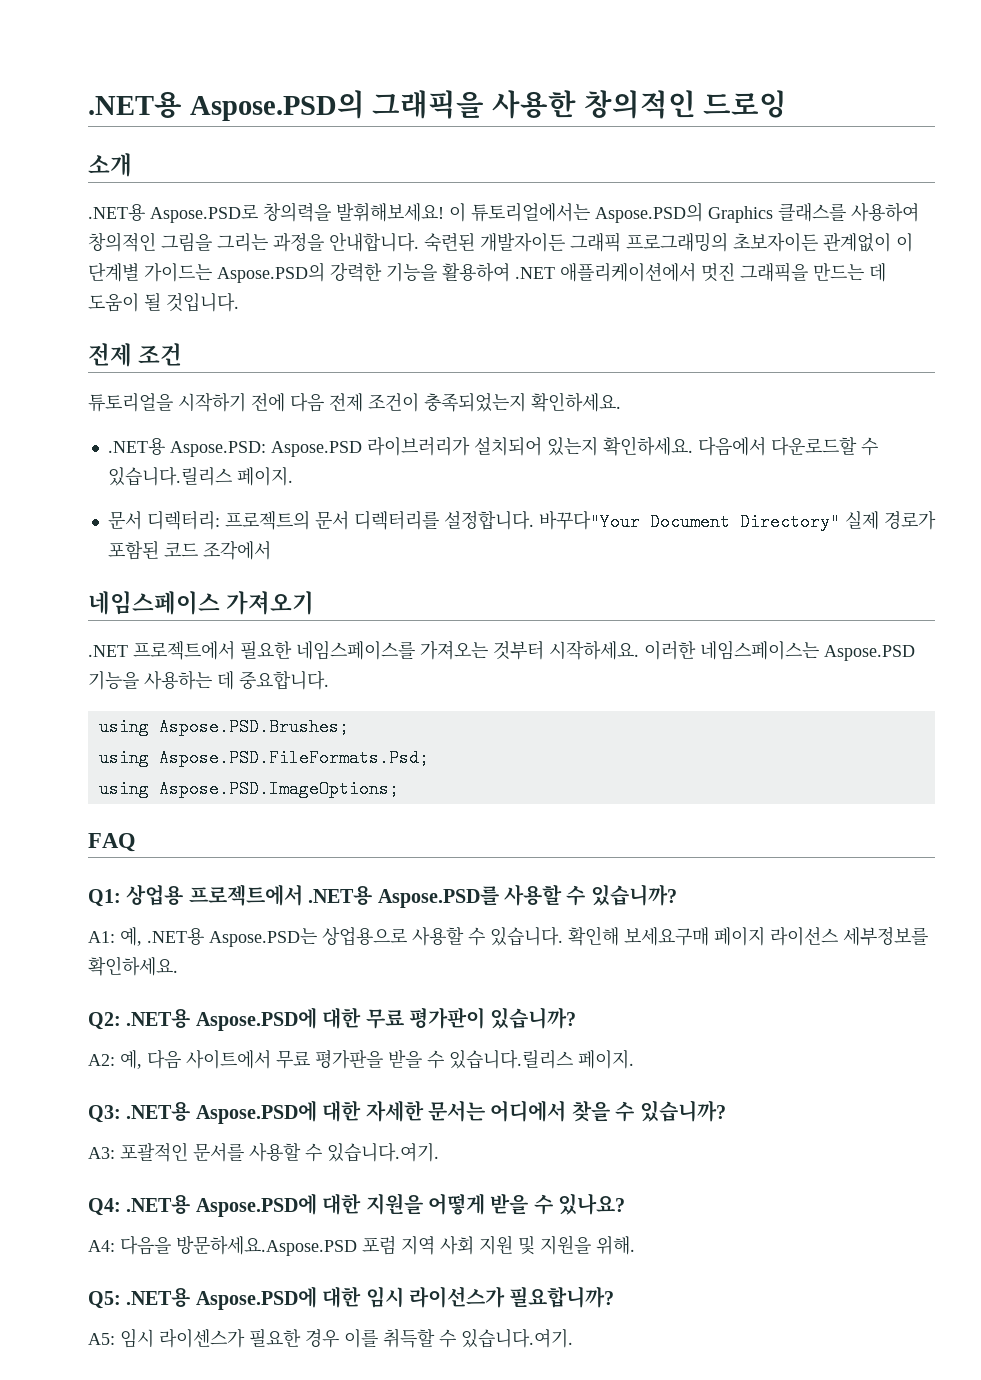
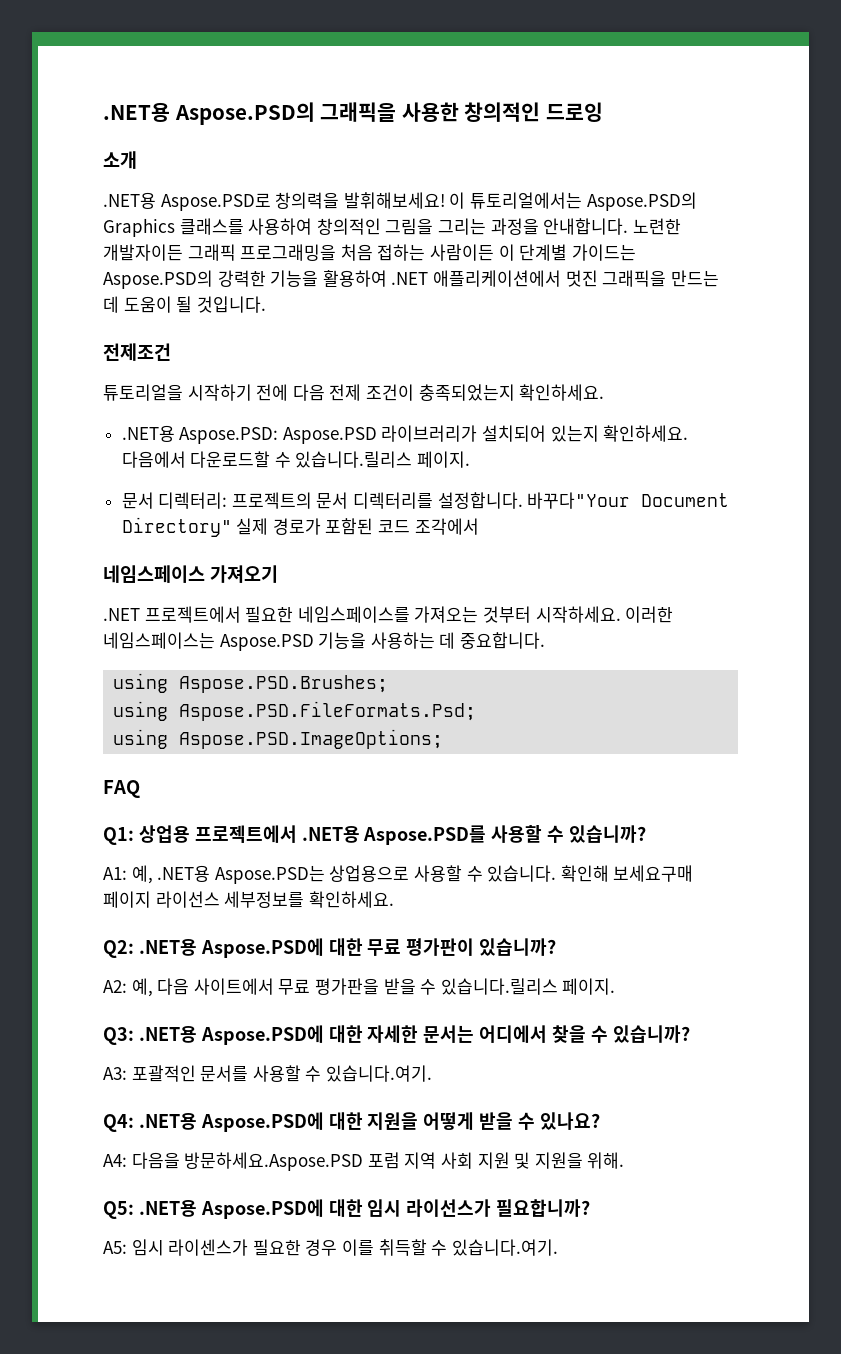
[424,233,475,252] 숙련된 -> [632,218,681,235] 노련한
[626,232,891,252] 프로그래밍의 초보자이든 관계없이 -> [240,244,494,261] 프로그래밍을 처음 접하는 사람이든
[88,343,183,367] 전제 조건 -> [103,343,171,361] 전제조건

